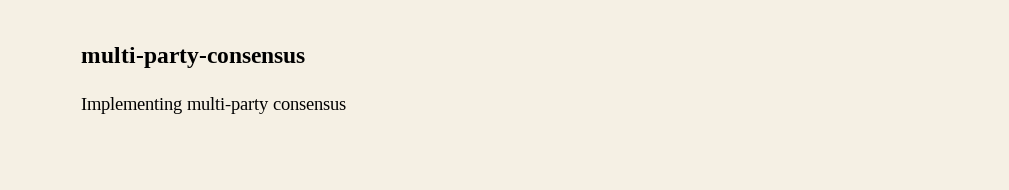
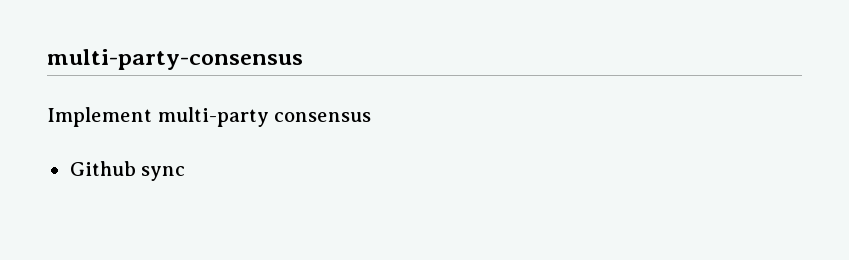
[81,97,182,114] Implementing -> [47,107,152,127] Implement
(346, 105) none -> [69,161,186,181] // Github sync

